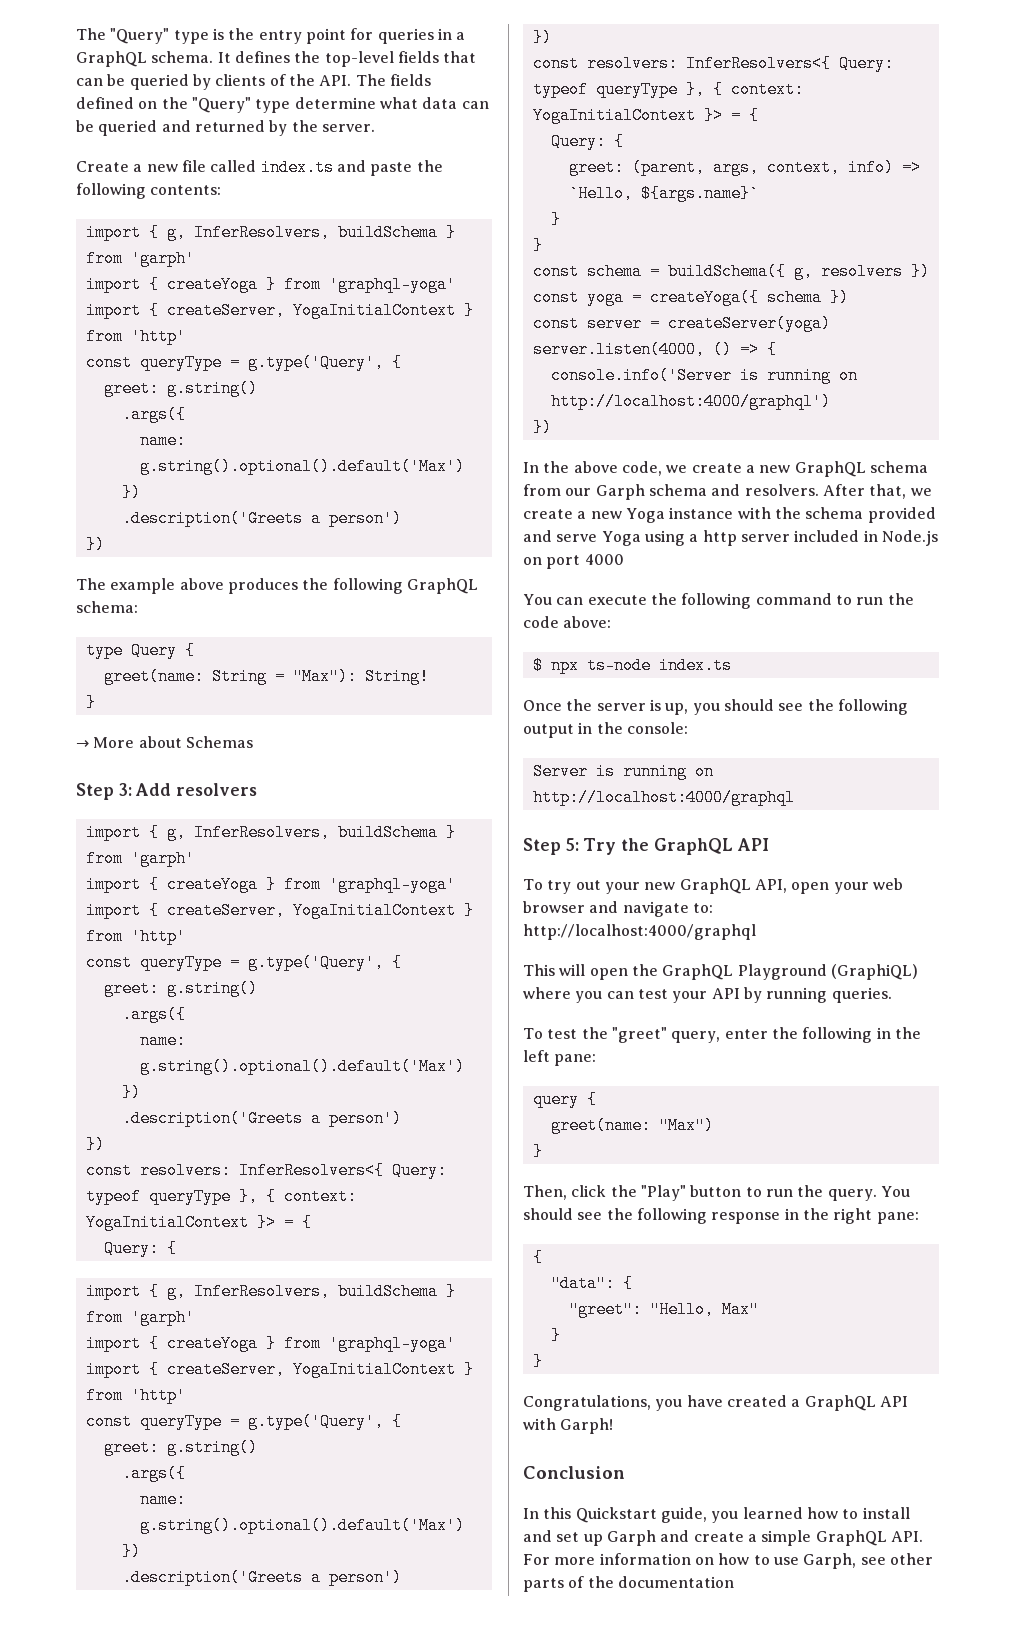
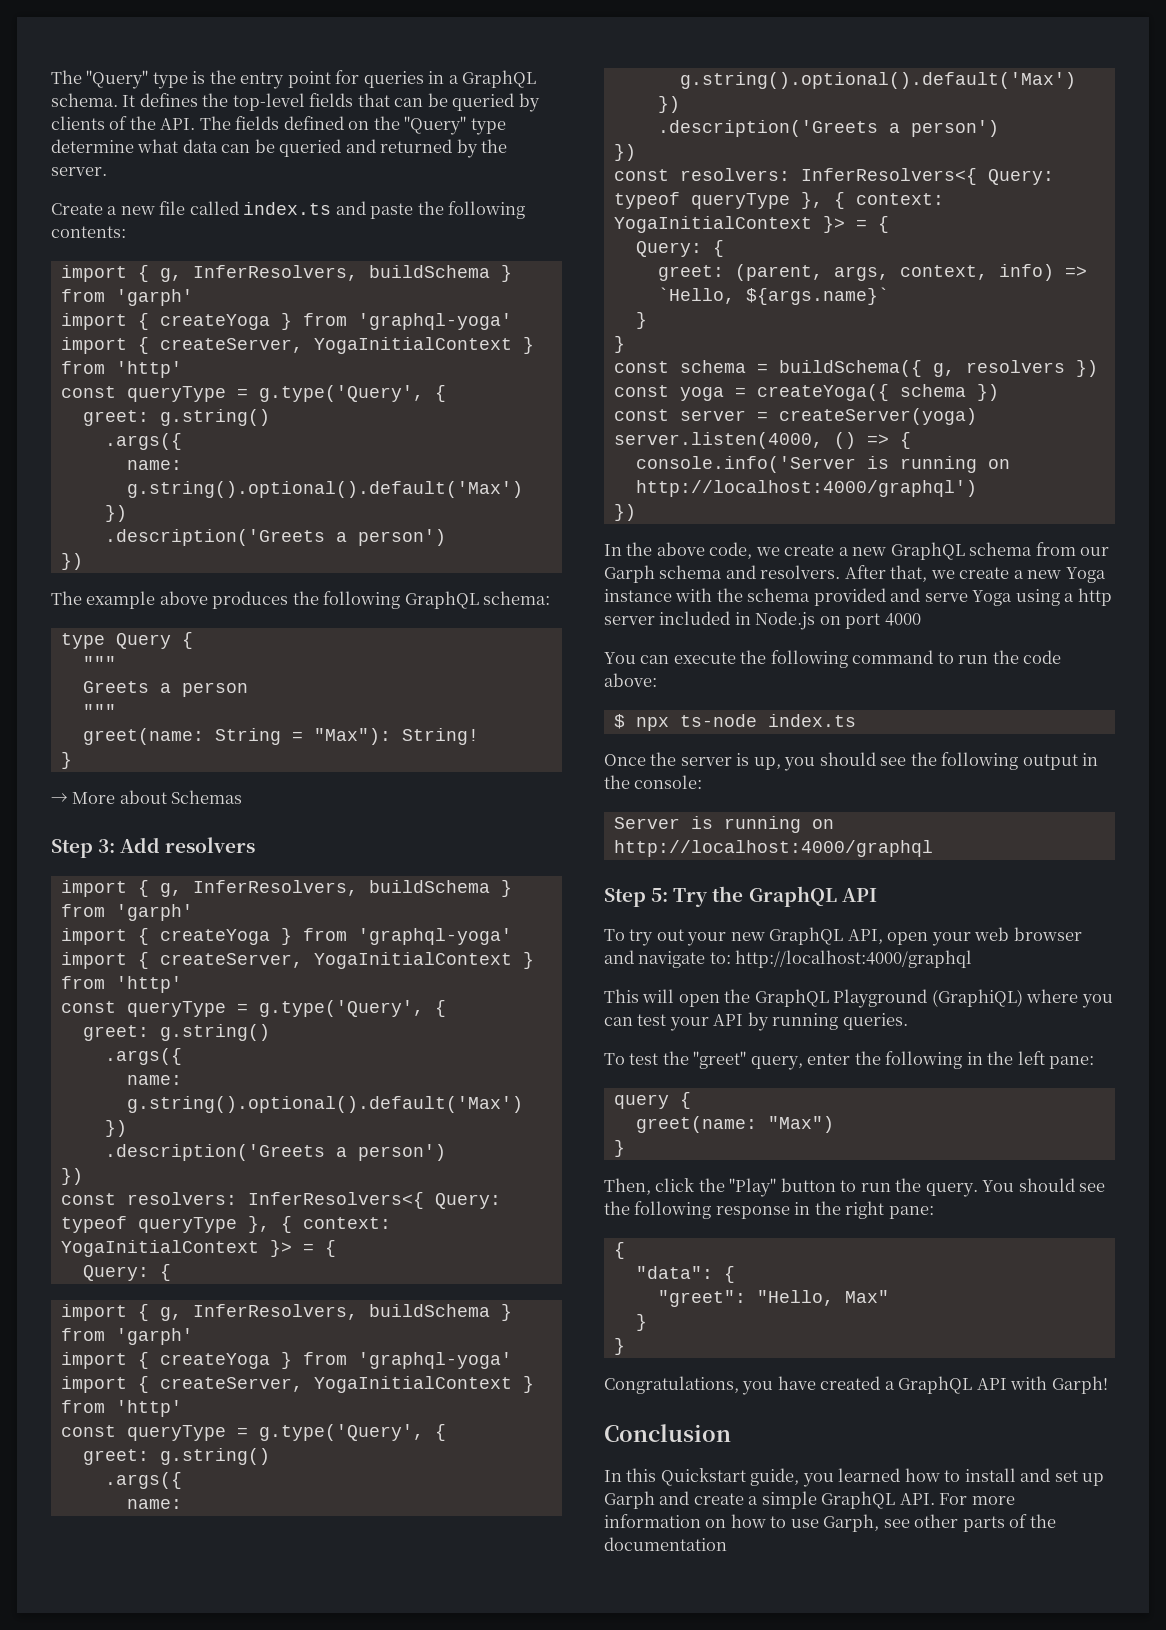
(195, 650) none -> [82,656,116,669] [82,681,248,697] [82,704,116,717] // """ // Greets a person // """

